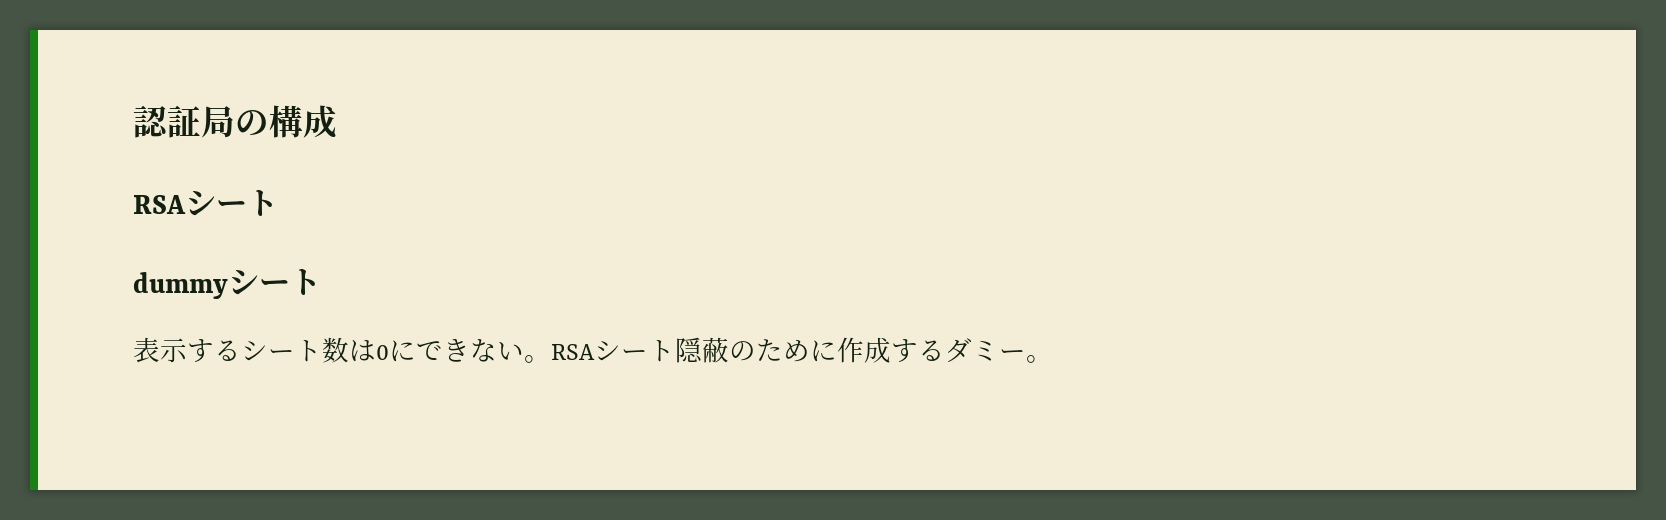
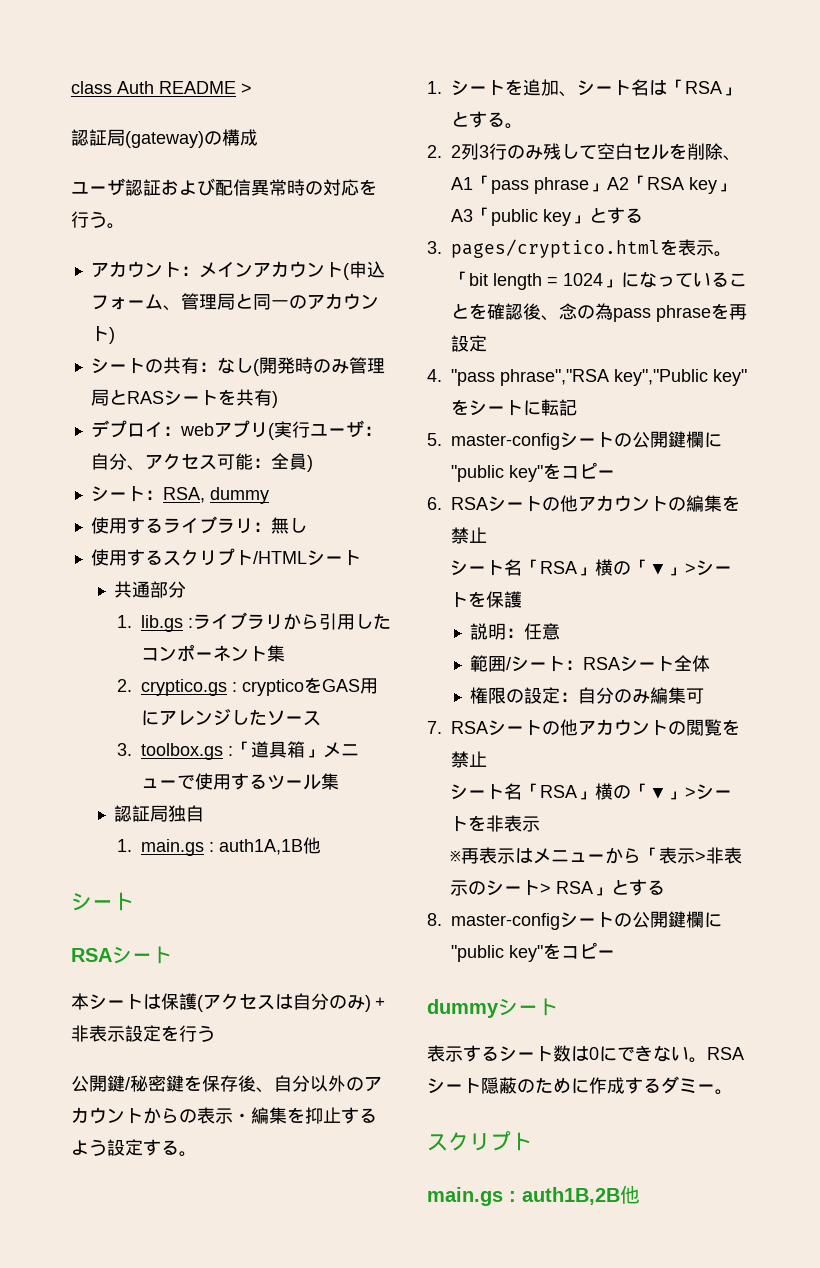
[133,105,337,138] [133,189,278,216] 認証局の構成 // RSAシート -> [71,81,252,94] [71,129,258,148] [71,178,377,196] [71,211,125,229] [90,261,385,280] [90,293,379,311] [90,326,115,344] [90,357,385,376] [90,389,278,408] [90,420,382,440] [90,453,313,472] [90,486,269,504] [90,516,307,534] [90,548,361,566] [113,581,186,598] [116,612,391,632] [140,644,285,662] [116,677,378,696] [140,709,321,726] [116,741,359,760] [140,773,339,790] [113,805,204,822] [116,837,321,856] [71,892,134,911] [71,946,172,964] [71,993,389,1012] [71,1025,215,1042] [71,1075,382,1093] [71,1107,377,1124] [71,1139,197,1157] [427,79,740,97] [451,111,523,129] [427,143,741,161] [451,175,735,194] [451,207,643,226] [427,239,732,258] [451,271,747,290] [451,303,747,322] [451,335,487,352] [427,369,747,386] [451,399,577,416] [427,431,722,450] [451,462,615,482] [427,495,740,512] [451,527,487,544] [449,559,732,576] [449,591,522,608] [469,623,560,640] [469,655,710,672] [469,687,704,704] [427,719,740,736] [451,751,487,768] [449,783,732,800] [449,815,540,832] [449,847,742,864] [449,879,665,896] [427,911,722,930] [451,942,615,962] class Auth README > // 認証局(gateway)の構成 // ユーザ認証および配信異常時の対応を行う。 // アカウント：メインアカウント(申込フォーム、管理局と同一のアカウント) // シートの共有：なし(開発時のみ管理局とRASシートを共有) // デプロイ：webアプリ(実行ユーザ：自分、アクセス可能：全員) // シート：RSA, dummy // 使用するライブラリ：無し // 使用するスクリプト/HTMLシート // 共通部分 // 1. lib.gs :ライブラリから引用したコンポーネント集 // 2. cryptico.gs : crypticoをGAS用にアレンジしたソース // 3. toolbox.gs :「道具箱」メニューで使用するツール集 // 認証局独自 // 1. main.gs : auth1A,1B他 // シート // RSAシート // 本シートは保護(アクセスは自分のみ)＋非表示設定を行う // 公開鍵/秘密鍵を保存後、自分以外のアカウントからの表示・編集を抑止するよう設定する。 // 1.シートを追加、シート名は「RSA」とする。 // 2. 2列3行のみ残して空白セルを削除、A1「pass phrase」A2「RSA key」A3「public key」とする // 3. pages/cryptico.htmlを表示。「bit length = 1024」になっていることを確認後、念の為pass phraseを再設定 // 4. "pass phrase","RSA key","Public key"をシートに転記 // 5. master-configシートの公開鍵欄に"public key"をコピー // 6. RSAシートの他アカウントの編集を禁止 // シート名「RSA」横の「▼」>シートを保護 // 説明：任意 // 範囲/シート：RSAシート全体 // 権限の設定：自分のみ編集可 // 7. RSAシートの他アカウントの閲覧を禁止 // シート名「RSA」横の「▼」>シートを非表示 // ※再表示はメニューから「表示>非表示のシート> RSA」とする // 8. master-configシートの公開鍵欄に"public key"をコピー
(1053, 359) none -> [427,1131,532,1151] [427,1185,640,1206] // スクリプト // main.gs : auth1B,2B他

